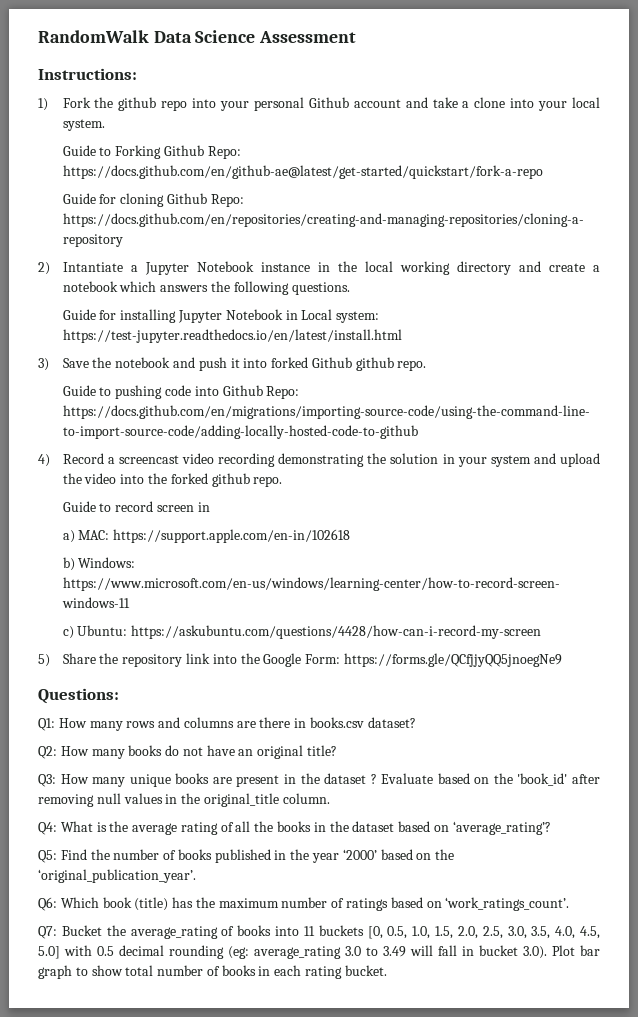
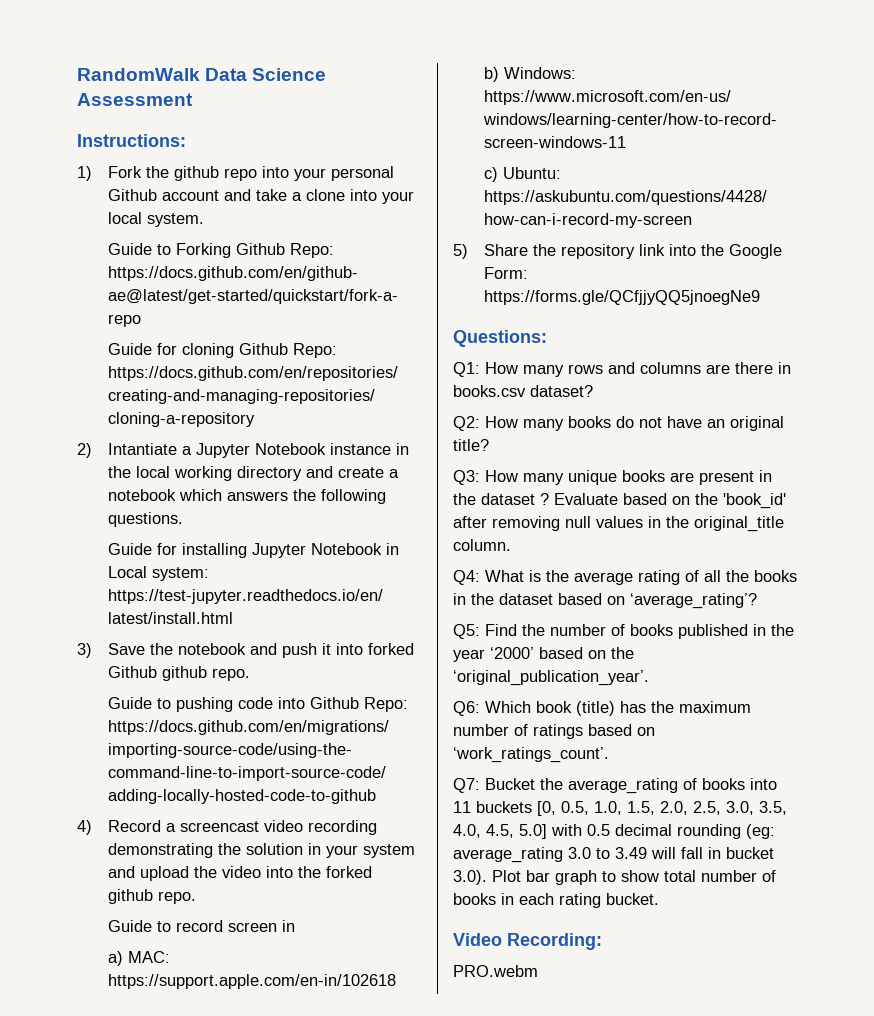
(387, 970) none -> [453,933,602,950] [453,965,538,977] // Video Recording: // PRO.webm

